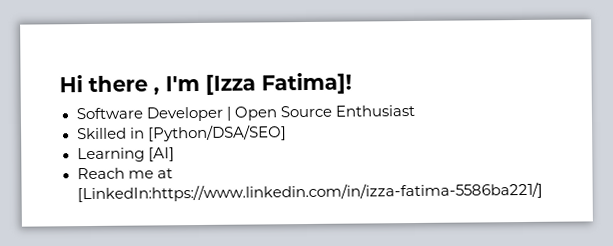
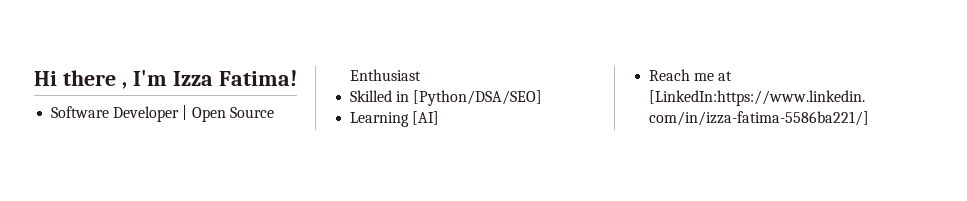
[205,72,352,95] [Izza Fatima]! -> [172,70,297,86] Izza Fatima!

